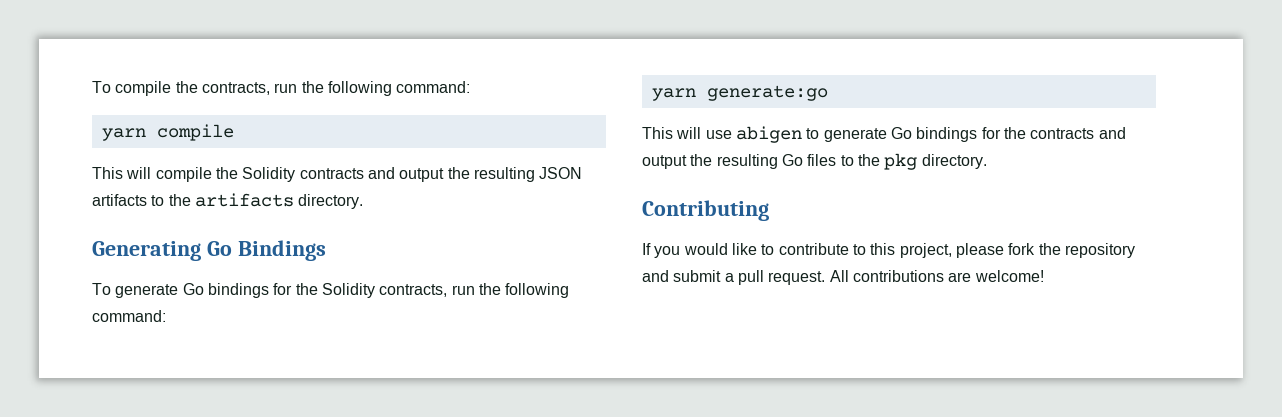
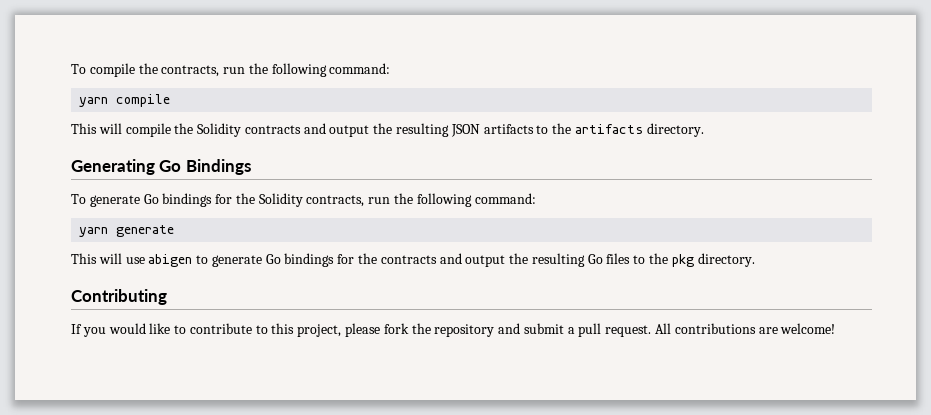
[706,85,828,101] generate:go -> [116,225,175,237] generate

